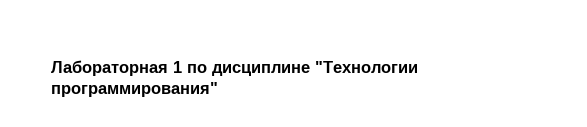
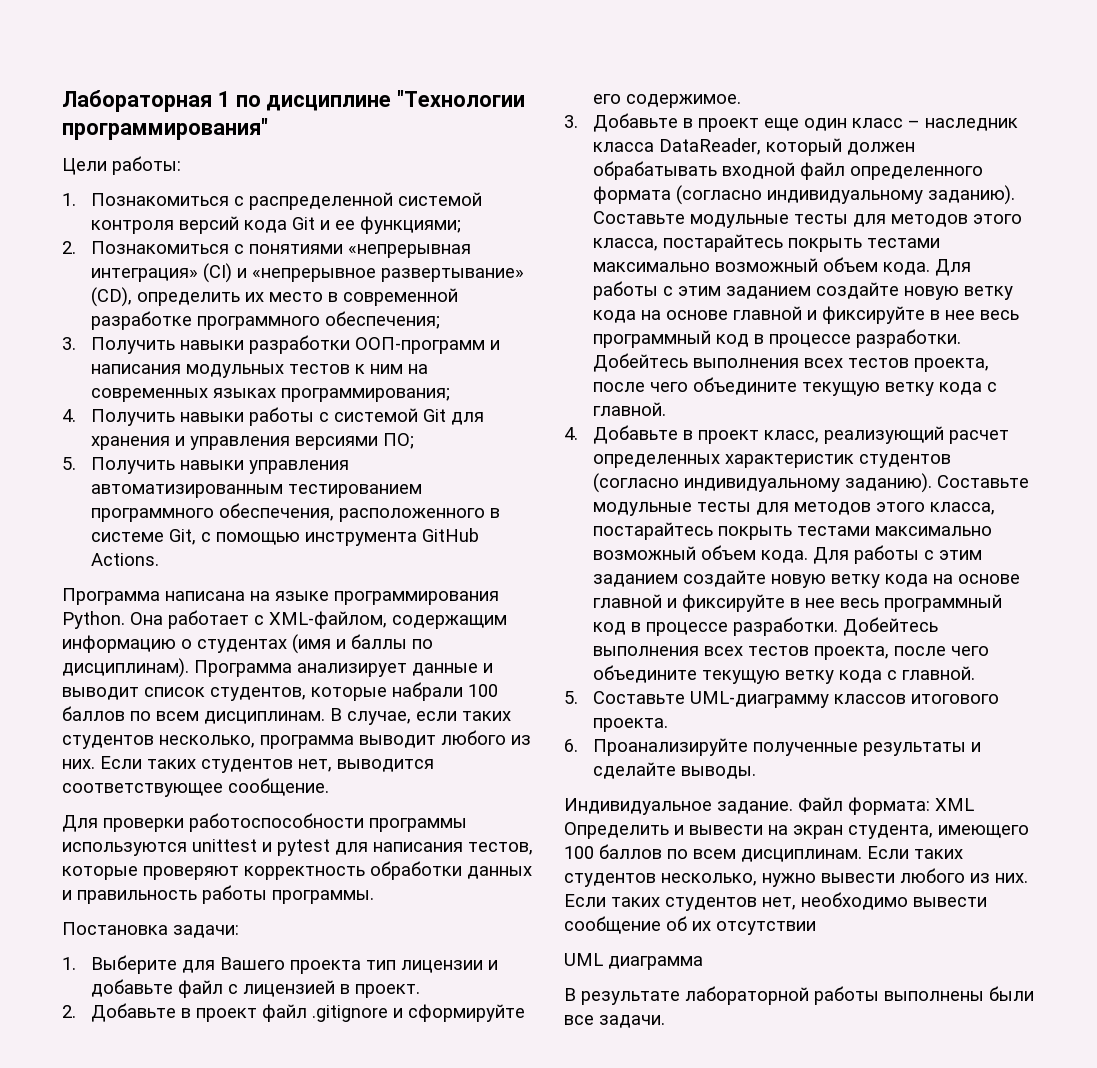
(218, 89) none -> [62,156,181,175] [62,192,482,210] [90,216,461,234] [62,241,471,258] [90,263,524,283] [90,287,458,307] [90,311,440,330] [62,335,500,354] [90,364,428,378] [90,388,450,402] [62,407,484,426] [90,433,414,450] [62,457,349,474] [90,484,422,498] [90,503,500,522] [90,528,479,546] [90,553,159,566] [62,588,499,605] [62,610,507,629] [62,634,433,654] [62,658,493,678] [62,682,498,701] [62,706,511,725] [62,730,531,749] [62,756,434,773] [62,778,329,797] [62,813,467,832] [62,839,533,856] [62,861,532,880] [62,885,374,904] [62,922,239,938] [62,955,498,974] [90,979,420,998] [62,1003,525,1022] [592,94,741,108] [564,113,1018,132] [592,138,915,156] [592,161,983,180] [592,185,1015,205] [592,211,1022,228] [592,234,940,252] [592,257,971,276] [592,281,1013,300] [592,306,1019,324] [592,329,961,348] [592,353,989,372] [592,377,997,396] [592,402,666,416] [564,425,1009,444] [592,454,951,468] [592,473,1029,493] [592,502,995,516] [592,522,992,540] [592,545,982,564] [592,570,1020,588] [592,594,1002,612] [592,617,938,636] [592,646,989,660] [592,665,975,684] [564,691,999,708] [592,718,668,732] [564,738,981,756] [592,762,756,779] [564,797,974,815] [564,822,1029,839] [564,844,963,862] [564,868,1028,887] [564,892,987,911] [564,916,816,935] [564,953,703,970] [564,986,1034,1005] [564,1015,665,1028] // Цели работы: // 1. Познакомиться c распределенной системой контроля версий кода Git и ее функциями; // 2. Познакомиться с понятиями «непрерывная интеграция» (CI) и «непрерывное развертывание» (CD), определить их место в современной разработке программного обеспечения; // 3. Получить навыки разработки ООП-программ и написания модульных тестов к ним на современных языках программирования; // 4. Получить навыки работы с системой Git для хранения и управления версиями ПО; // 5. Получить навыки управления автоматизированным тестированием программного обеспечения, расположенного в системе Git, с помощью инструмента GitHub Actions. // Программа написана на языке программирования Python. Она работает с XML-файлом, содержащим информацию о студентах (имя и баллы по дисциплинам). Программа анализирует данные и выводит список студентов, которые набрали 100 баллов по всем дисциплинам. В случае, если таких студентов несколько, программа выводит любого из них. Если таких студентов нет, выводится соответствующее сообщение. // Для проверки работоспособности программы используются unittest и pytest для написания тестов, которые проверяют корректность обработки данных и правильность работы программы. // Постановка задачи: // 1. Выберите для Вашего проекта тип лицензии и добавьте файл с лицензией в проект. // 2. Добавьте в проект файл .gitignore и сформируйте его содержимое. // 3. Добавьте в проект еще один класс – наследник класса DataReader, который должен обрабатывать входной файл определенного формата (согласно индивидуальному заданию). Составьте модульные тесты для методов этого класса, постарайтесь покрыть тестами максимально возможный объем кода. Для работы с этим заданием создайте новую ветку кода на основе главной и фиксируйте в нее весь программный код в процессе разработки. Добейтесь выполнения всех тестов проекта, после чего объедините текущую ветку кода с главной. // 4. Добавьте в проект класс, реализующий расчет определенных характеристик студентов (согласно индивидуальному заданию). Составьте модульные тесты для методов этого класса, постарайтесь покрыть тестами максимально возможный объем кода. Для работы с этим заданием создайте новую ветку кода на основе главной и фиксируйте в нее весь программный код в процессе разработки. Добейтесь выполнения всех тестов проекта, после чего объедините текущую ветку кода с главной. // 5. Составьте UML-диаграмму классов итогового проекта. // 6. Проанализируйте полученные результаты и сделайте выводы. // Индивидуальное задание. Файл формата: XML Определить и вывести на экран студента, имеющего 100 баллов по всем дисциплинам. Если таких студентов несколько, нужно вывести любого из них. Если таких студентов нет, необходимо вывести сообщение об их отсутствии // UML диаграмма // В результате лабораторной работы выполнены были все задачи.

